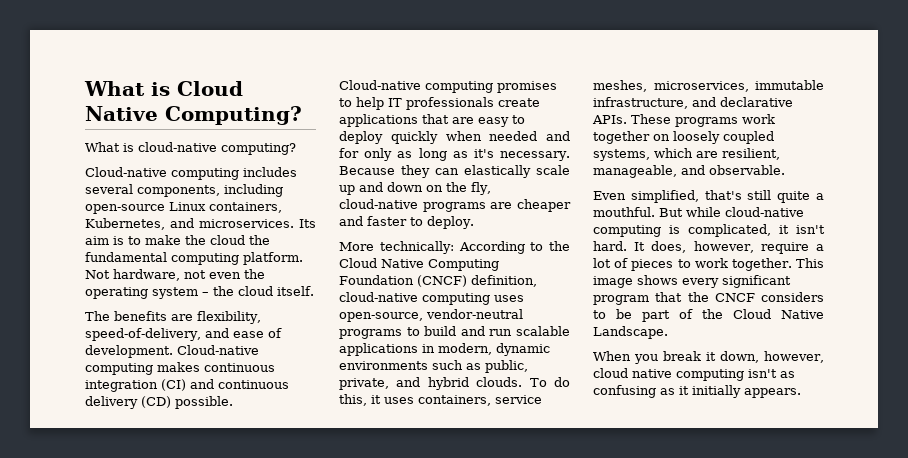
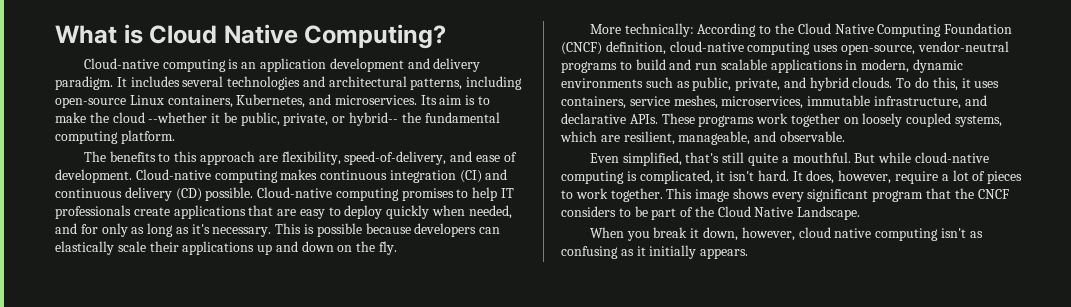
[85,142,296,155] [85,167,297,180] [85,184,220,197] What is cloud-native computing? // Cloud-native computing includes several components, -> [83,58,481,72] [55,76,463,90] Cloud-native computing is an application development and delivery paradigm. It includes several technologies and architectural patterns,
[249,235,270,245] [85,252,303,265] [85,269,265,281] [85,286,314,299] the fundamental computing platform. Not hardware, not even the operating system – the cloud itself. -> [148,112,500,126] [55,130,175,144] --whether it be public, private, or hybrid-- the fundamental computing platform.
(167, 316) none -> [158,151,255,165] to this approach
[489,131,538,141] needed -> [468,205,512,219] needed,
[339,165,430,178] Because they -> [275,223,477,237] This is possible because developers
(570, 170) none -> [149,241,255,255] their applications
[471,182,491,195] [339,199,571,212] [339,216,474,229] fly, cloud-native programs are cheaper and faster to deploy. -> [379,241,398,255] fly.

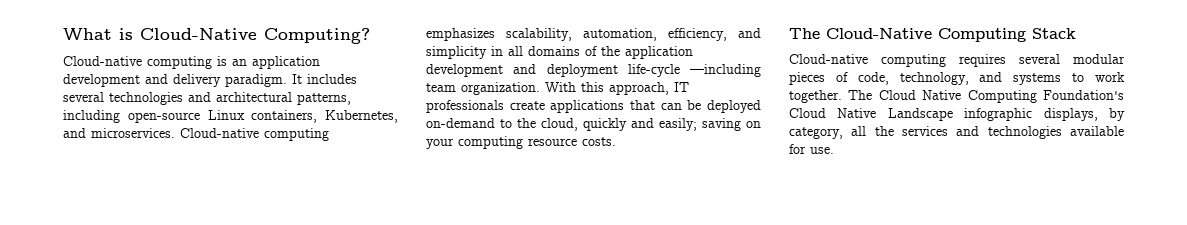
[149,24,298,44] Cloud Native -> [140,28,257,40] Cloud-Native
[420,95,491,105] [55,112,500,126] [55,130,175,144] [83,151,517,165] [55,169,508,183] [55,187,498,201] Its aim is to make the cloud --whether it be public, private, or hybrid-- the fundamental computing platform. // The benefits to this approach are flexibility, speed-of-delivery, and ease of development. Cloud-native computing makes continuous integration (CI) and continuous delivery (CD) possible. Cloud-native computing promises to help -> [180,128,329,141] [426,28,761,41] [426,46,693,59] [426,64,761,77] [426,82,669,95] Cloud-native computing emphasizes scalability, automation, efficiency, and simplicity in all domains of the application development and deployment life-cycle —including team organization. With this approach,
[277,205,512,219] [55,223,501,237] [55,241,398,255] [589,23,1013,37] [561,41,1009,55] [561,59,964,73] [561,77,1000,91] [561,95,987,109] [561,113,1003,127] [560,131,845,145] [589,152,989,166] [561,170,1023,184] [561,188,1009,202] [561,206,861,220] [589,227,983,241] [561,245,749,259] are easy to deploy quickly when needed, and for only as long as it's necessary. This is possible because developers can elastically scale their applications up and down on the fly. // More technically: According to the Cloud Native Computing Foundation (CNCF) definition, cloud-native computing uses open-source, vendor-neutral programs to build and run scalable applications in modern, dynamic environments such as public, private, and hybrid clouds. To do this, it uses containers, service meshes, microservices, immutable infrastructure, and declarative APIs. These programs work together on loosely coupled systems, which are resilient, manageable, and observable. // Even simplified, that's still quite a mouthful. But while cloud-native computing is complicated, it isn't hard. It does, however, require a lot of pieces to work together. This image shows every significant program that the CNCF considers to be part of the Cloud Native Landscape. // When you break it down, however, cloud native computing isn't as confusing as it initially appears. -> [660,100,761,113] [426,118,761,131] [426,136,616,149] [789,28,1076,42] [789,54,1125,67] [789,72,1125,85] [789,90,1124,103] [789,108,1125,121] [789,126,1124,139] [789,144,834,154] can be deployed on-demand to the cloud, quickly and easily; saving on your computing resource costs. // The Cloud-Native Computing Stack // Cloud-native computing requires several modular pieces of code, technology, and systems to work together. The Cloud Native Computing Foundation's Cloud Native Landscape infographic displays, by category, all the services and technologies available for use.

